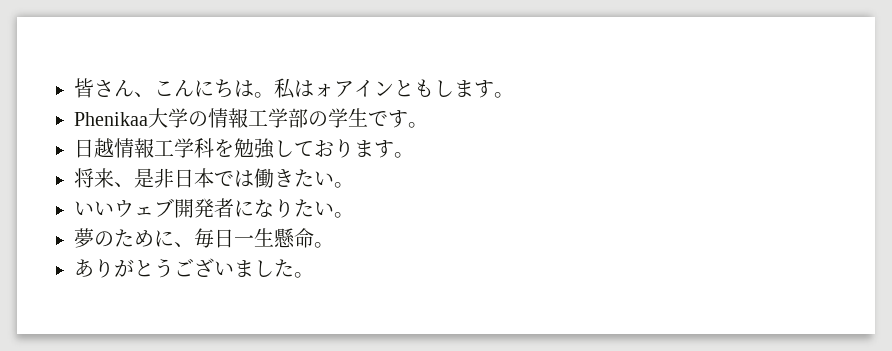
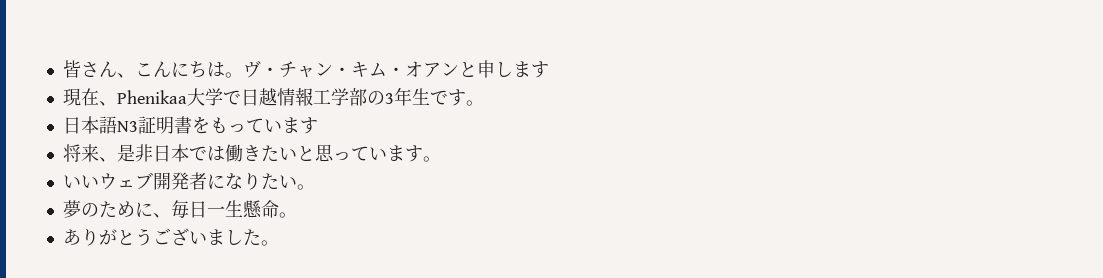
[274,78,434,99] 私はォアインとも -> [242,60,495,78] ヴ・チャン・キム・オアンと申
[494,92,514,98] 。 // -> [62,88,117,106] // 現在、
[188,111,208,127] の -> [222,88,277,106] で日越
[328,108,348,128] 学 -> [384,87,412,106] 3年
[94,138,414,159] 越情報工学科を勉強しております。 -> [80,116,318,134] 本語N3証明書をもっています
(334, 178) none -> [296,144,423,162] と思っています

